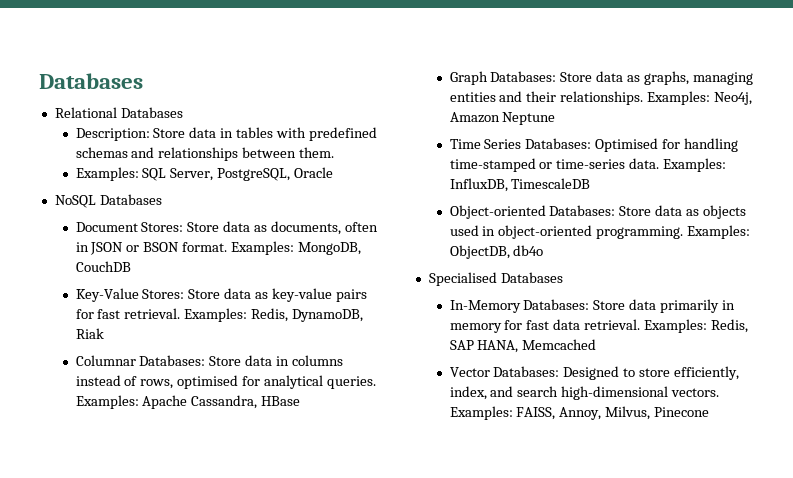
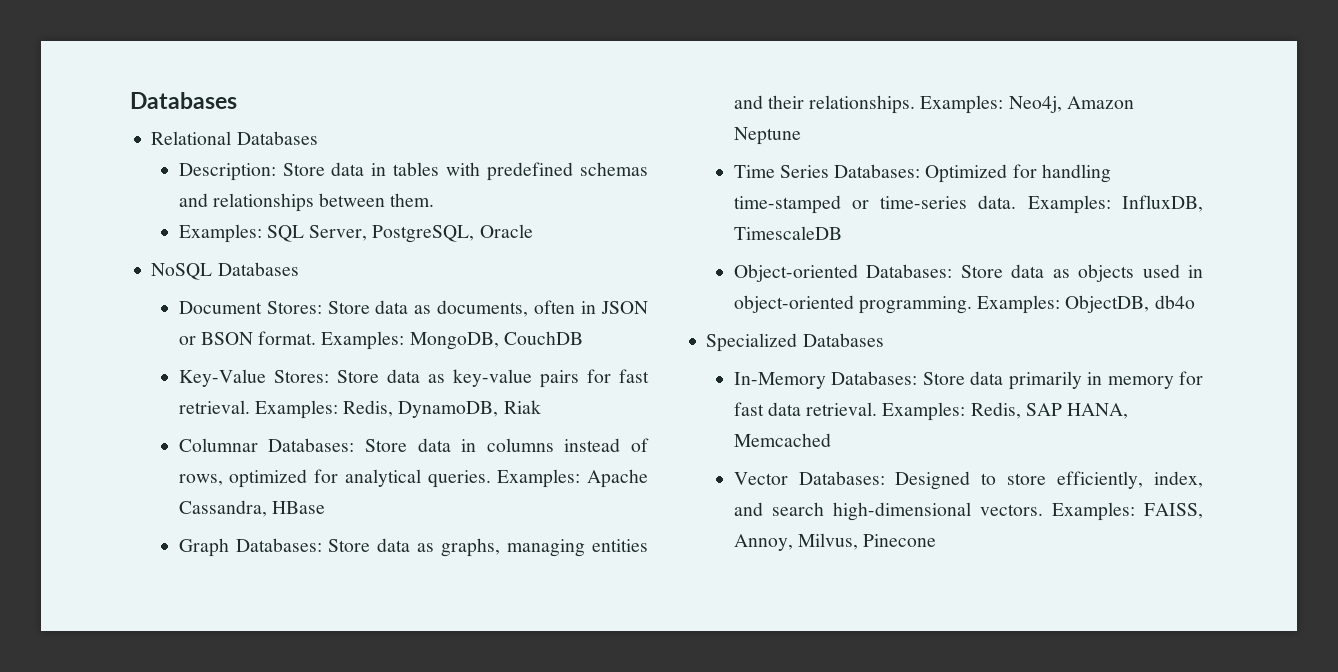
[177,375,239,389] optimised -> [229,469,308,488] optimized
[595,138,659,152] Optimised -> [925,164,1008,183] Optimized
[428,272,497,286] Specialised -> [706,333,798,352] Specialized

